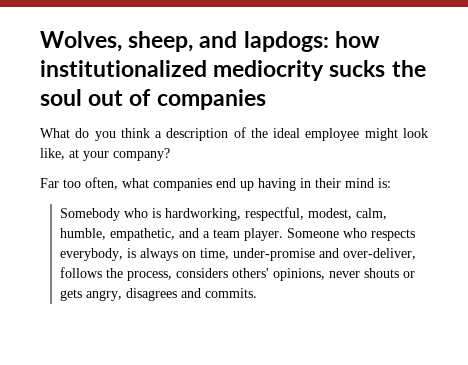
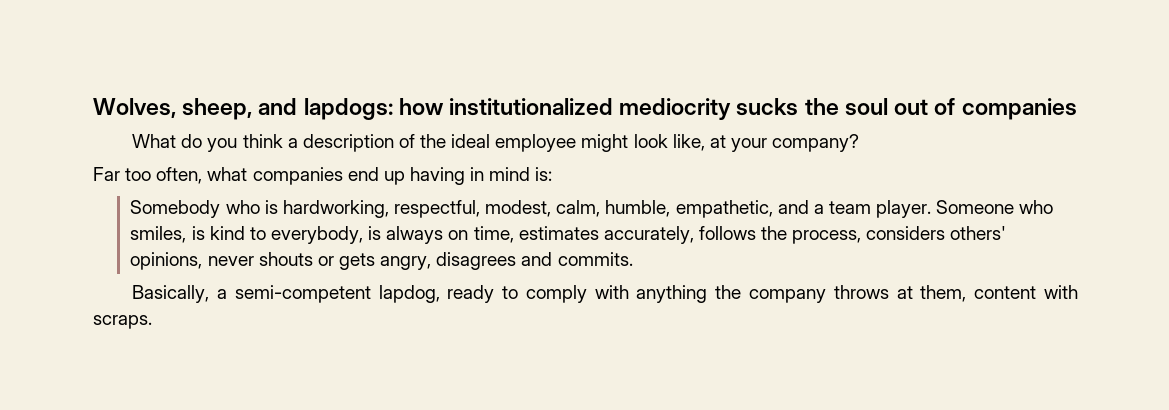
[315,178,341,188] their -> (485, 174) none
[370,229,415,241] respects -> [130,226,266,243] smiles, is kind to
[232,248,416,261] under-promise and over-deliver, -> [518,226,694,244] estimates accurately,
(257, 293) none -> [132,285,1079,303] [93,315,152,329] // Basically, a semi-competent lapdog, ready to comply with anything the company throws at them, content with scraps.

